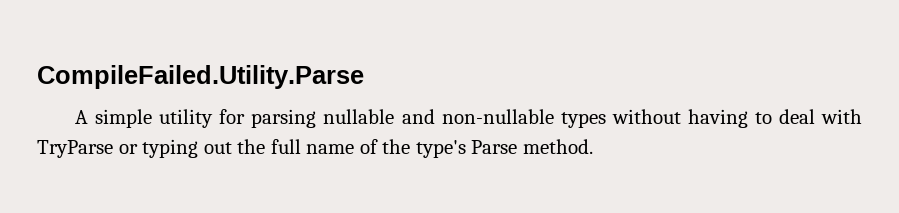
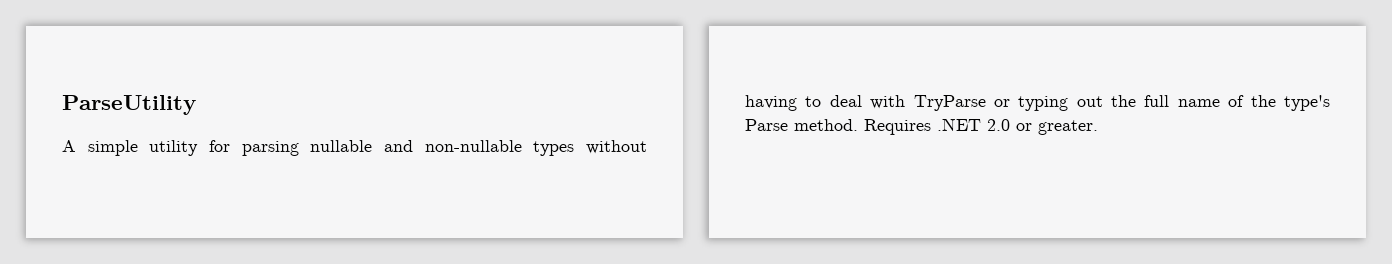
[37,65,364,89] CompileFailed.Utility.Parse -> [62,95,196,115] ParseUtility
(593, 146) none -> [864,118,1098,135] Requires .NET 2.0 or greater.

